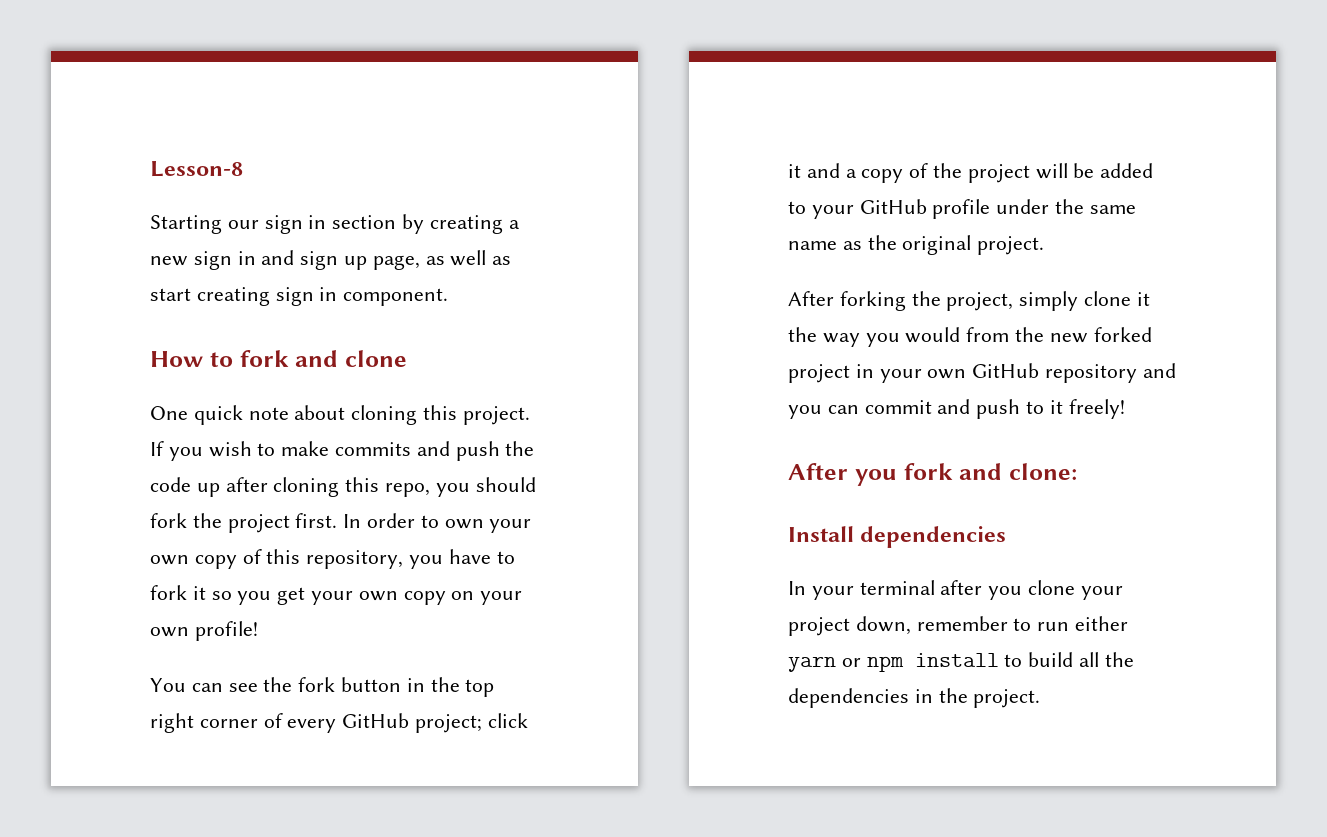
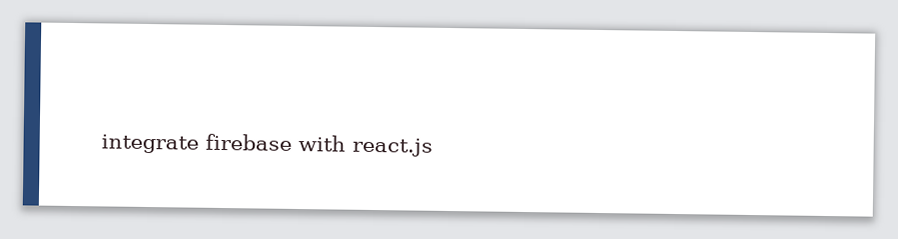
[150,161,243,177] [150,214,520,234] [150,250,512,270] [150,287,449,306] [150,350,407,367] [150,405,530,425] [150,441,535,461] [150,477,536,497] [150,513,532,533] [150,549,515,569] [150,585,523,605] [150,621,258,641] [150,677,495,697] [150,713,528,733] [788,163,1154,183] [788,199,1136,219] [788,235,1045,255] [788,291,1150,311] [788,327,1152,347] [788,363,1176,383] [788,399,1125,419] [788,463,1077,486] [788,526,1007,548] [788,580,1123,600] [788,616,1129,636] [788,652,1134,672] [788,688,1041,708] Lesson-8 // Starting our sign in section by creating a new sign in and sign up page, as well as start creating sign in component. // How to fork and clone // One quick note about cloning this project. If you wish to make commits and push the code up after cloning this repo, you should fork the project first. In order to own your own copy of this repository, you have to fork it so you get your own copy on your own profile! // You can see the fork button in the top right corner of every GitHub project; click it and a copy of the project will be added to your GitHub profile under the same name as the original project. // After forking the project, simply clone it the way you would from the new forked project in your own GitHub repository and you can commit and push to it freely! // After you fork and clone: // Install dependencies // In your terminal after you clone your project down, remember to run either yarn or npm install to build all the dependencies in the project. -> [101,133,433,157] integrate firebase with react.js

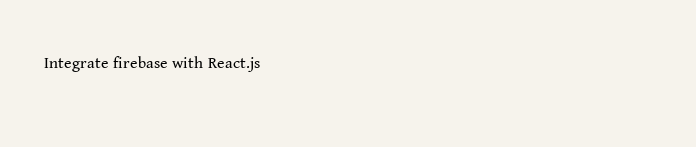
[101,134,199,154] integrate -> [44,58,109,72] Integrate
[352,137,433,157] react.js -> [207,57,260,72] React.js

